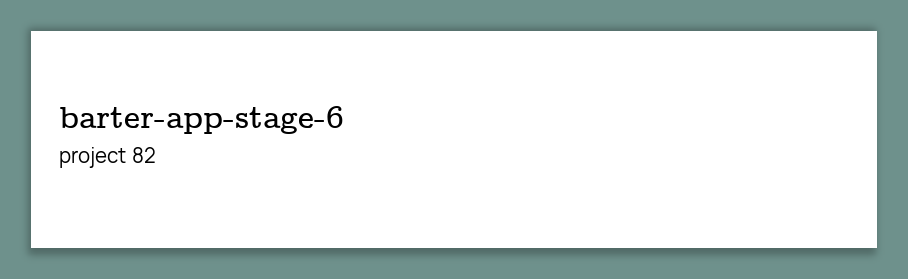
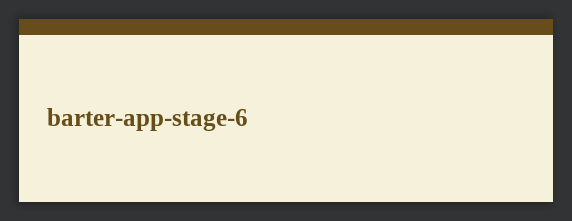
[59,147,156,168] // project 82 -> (248, 119) none

